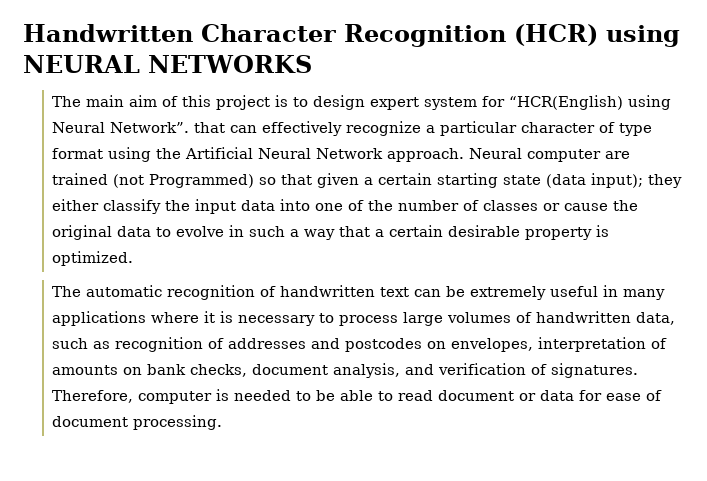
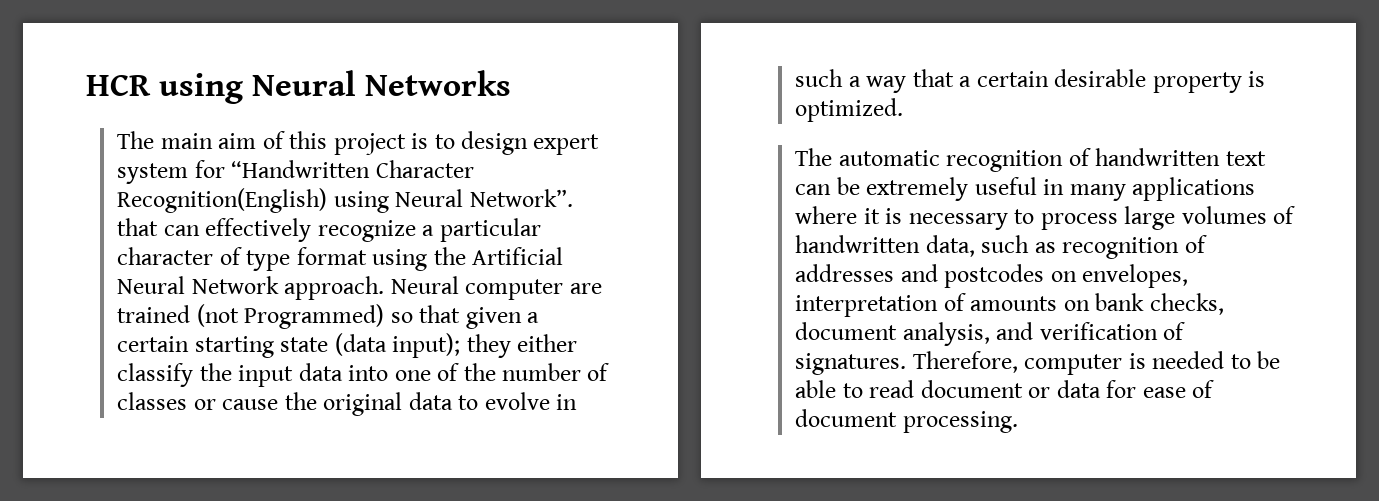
[23,24,680,47] [23,55,312,73] Handwritten Character Recognition (HCR) using NEURAL NETWORKS -> [86,70,512,104] HCR using Neural Networks
[509,95,624,110] “HCR(English) -> [231,160,474,178] [117,188,328,213] “Handwritten Character Recognition(English)

